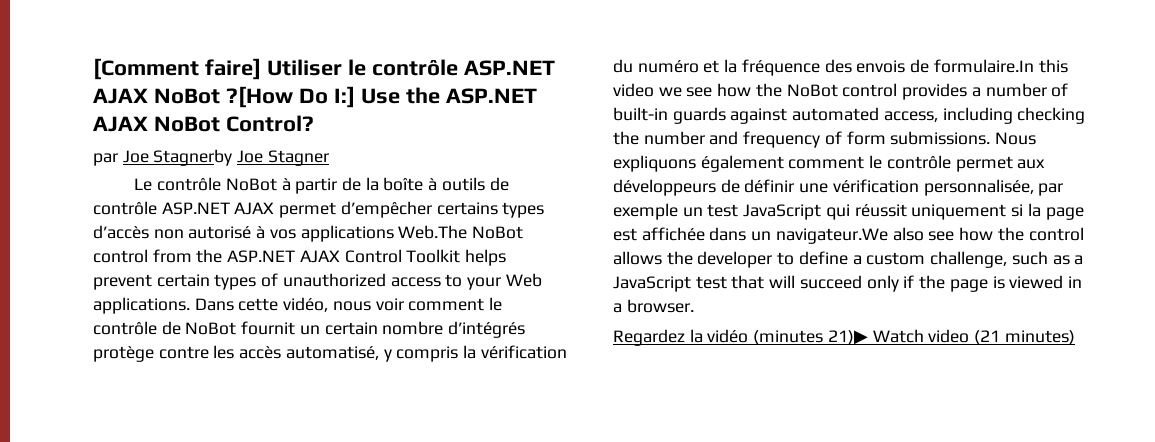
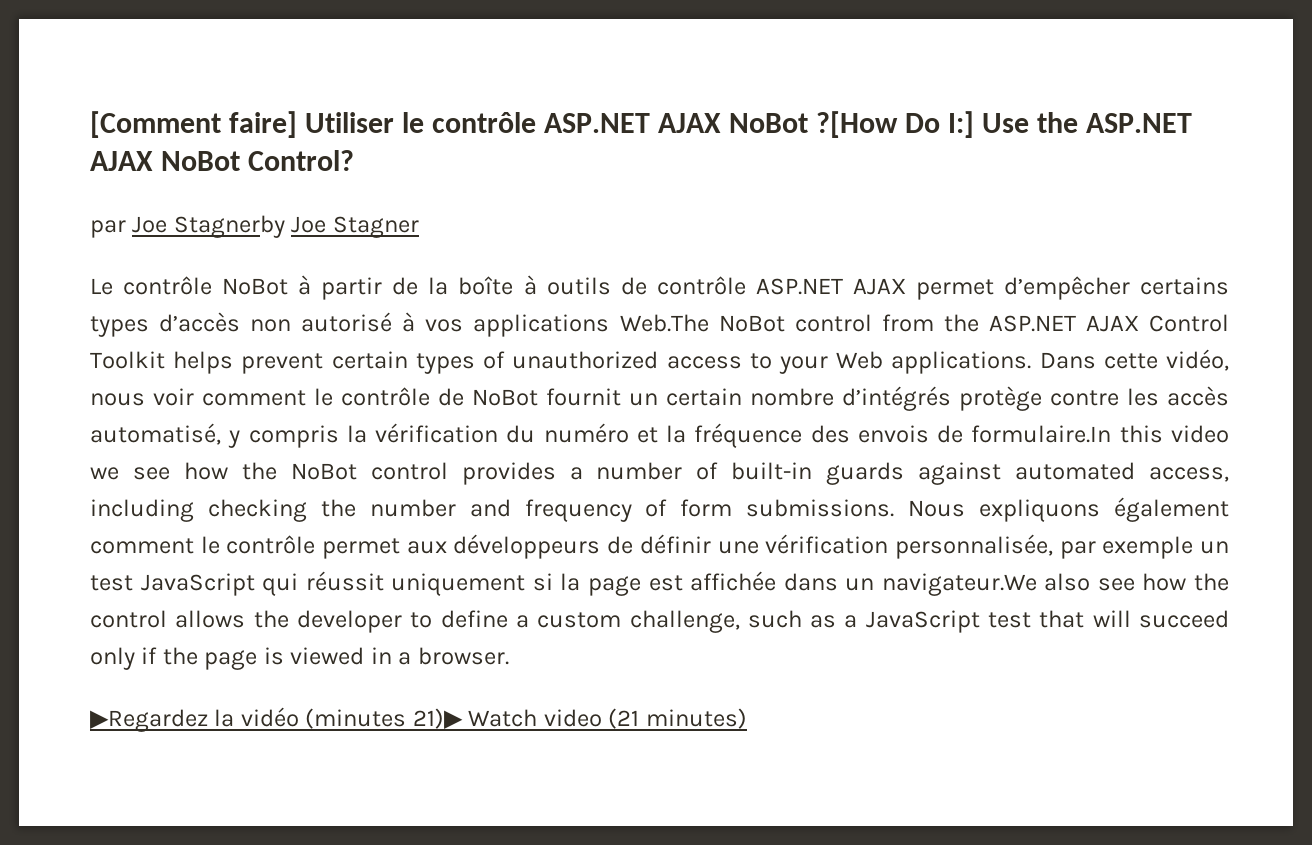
[613,329,685,346] Regardez -> [90,709,208,732] ▶Regardez

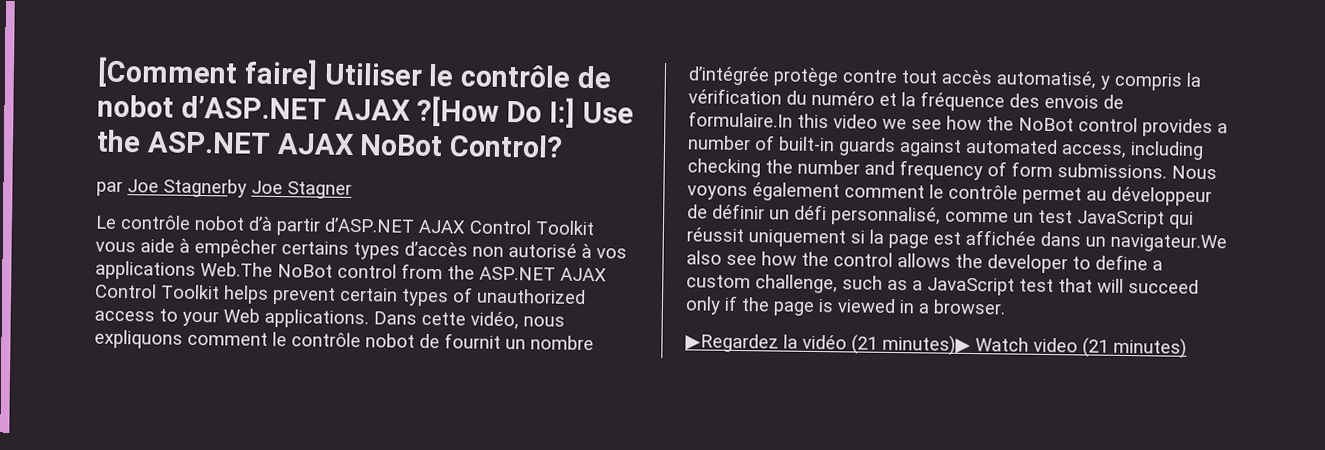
[543,113,808,133] ASP.NET AJAX NoBot -> [577,65,613,89] [97,94,411,121] de nobot d’ASP.NET AJAX
[222,275,1130,300] NoBot à partir de la boîte à outils de contrôle ASP.NET AJAX permet d’empêcher -> [194,215,595,236] [95,238,277,259] nobot d’à partir d’ASP.NET AJAX Control Toolkit vous aide à empêcher
[153,386,951,411] voir comment le contrôle de NoBot fournit un certain nombre d’intégrés -> [94,329,594,351] [688,66,770,86] expliquons comment le contrôle nobot de fournit un nombre d’intégrée
[1127,388,1159,406] les -> [901,70,938,84] tout
[979,499,1101,522] expliquons -> [687,185,748,201] voyons
[406,534,1194,559] aux développeurs de définir une vérification personnalisée, par exemple -> [1086,186,1212,207] [687,203,1009,226] au développeur de définir un défi personnalisé, comme
[305,708,463,729] (minutes 21)▶ -> [851,334,971,356] (21 minutes)▶

